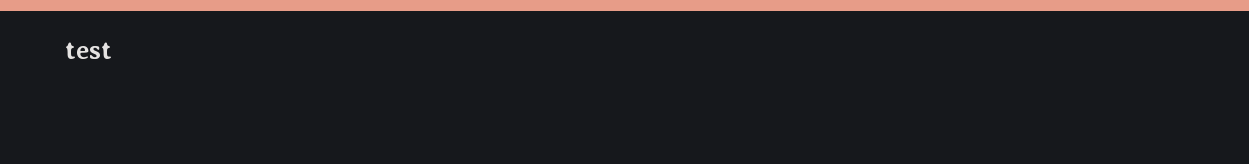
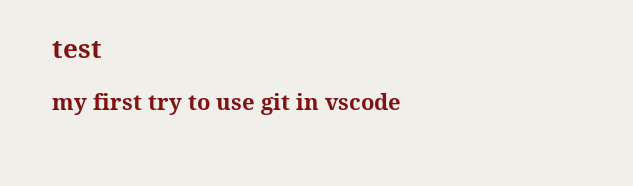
(112, 50) none -> [52,93,401,115] // my first try to use git in vscode

